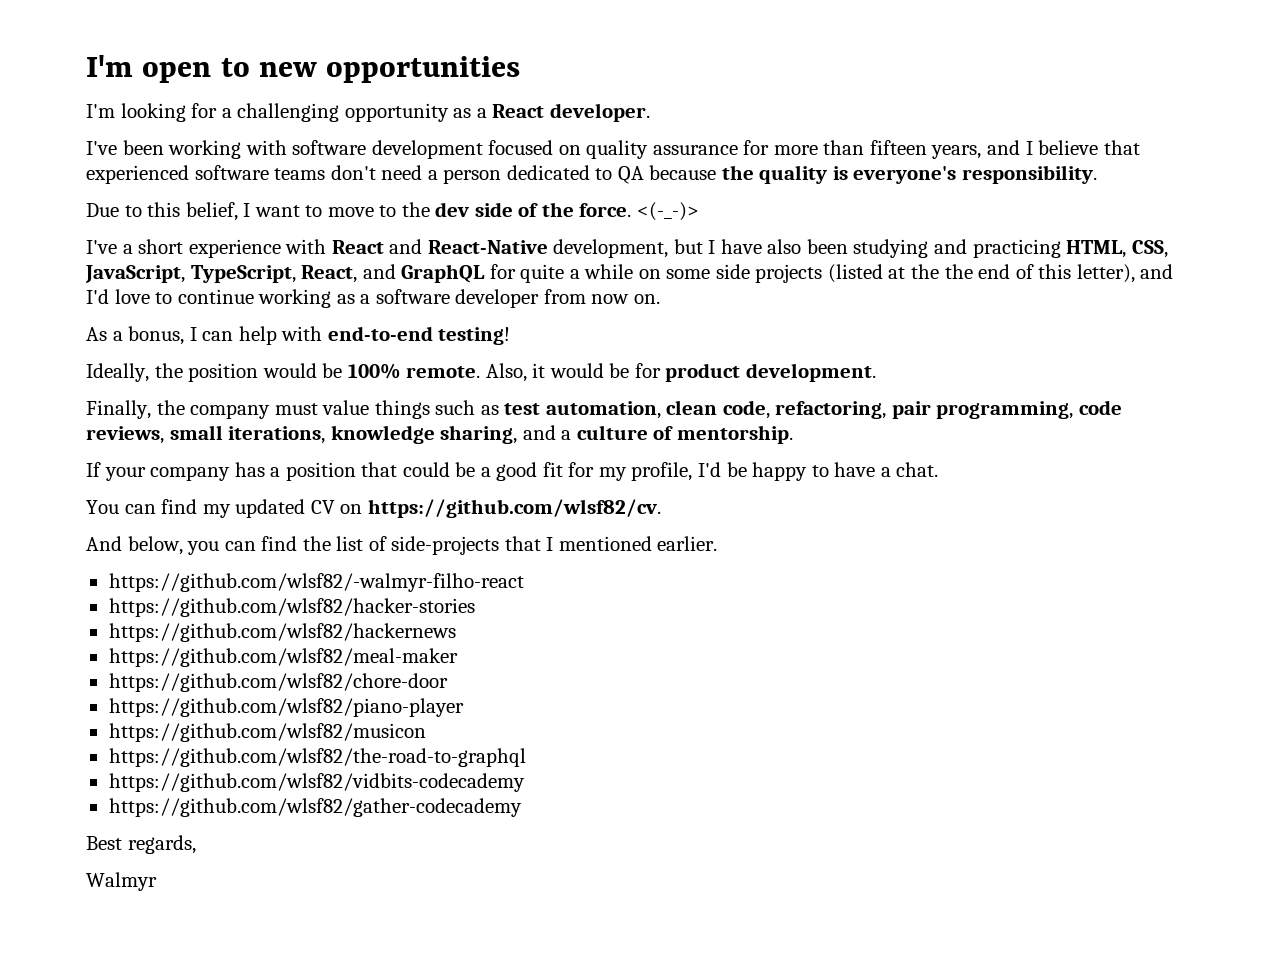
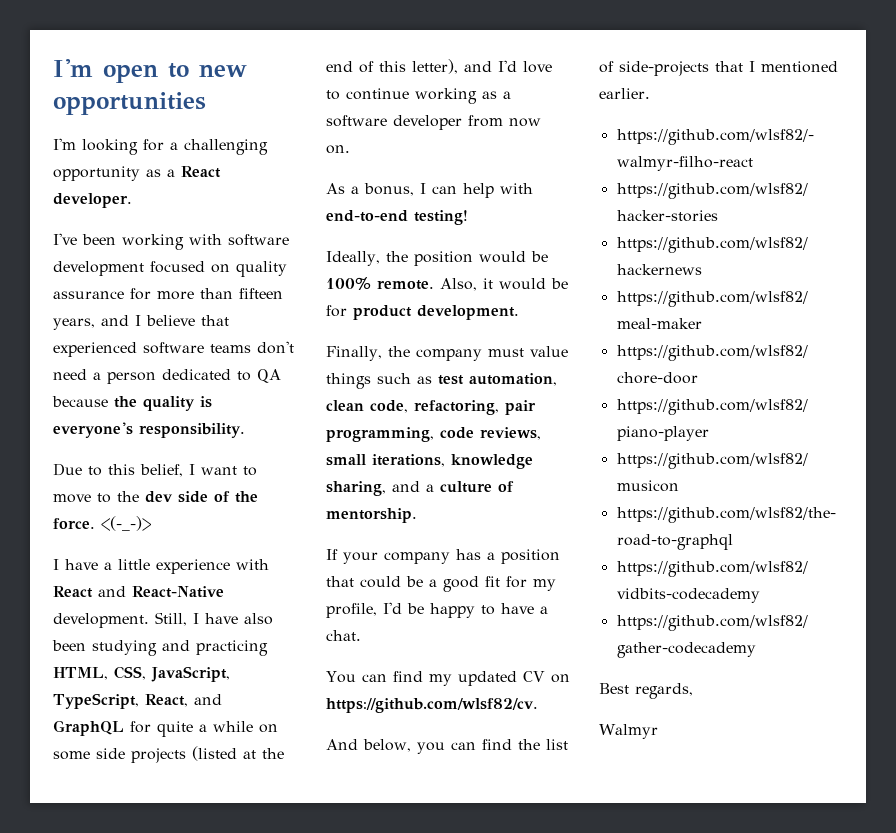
[86,239,184,254] I've a short -> [53,559,150,570] I have a little
[553,239,703,258] development, but -> [53,612,187,628] development. Still,
[944,264,973,279] the -> (284, 753) none

